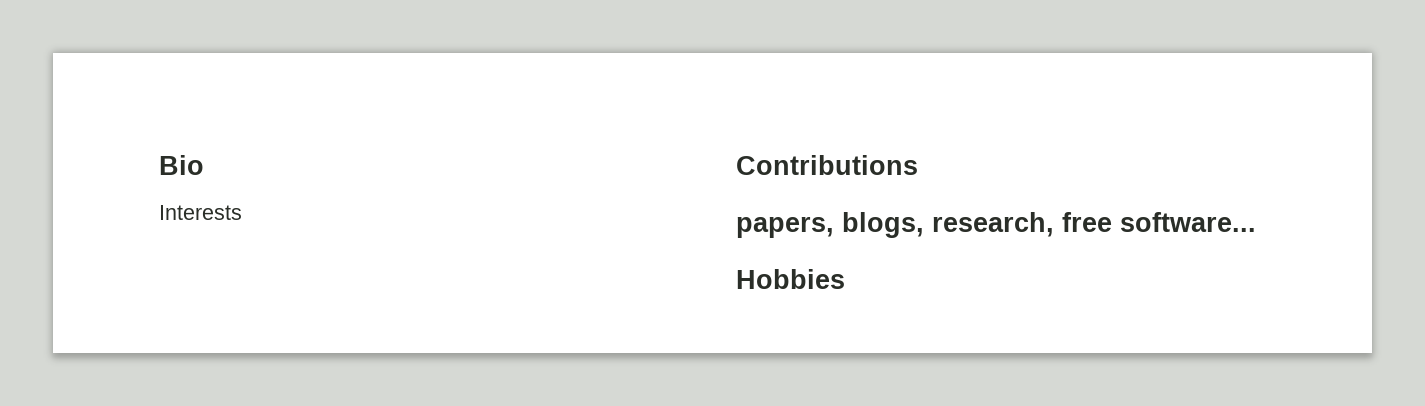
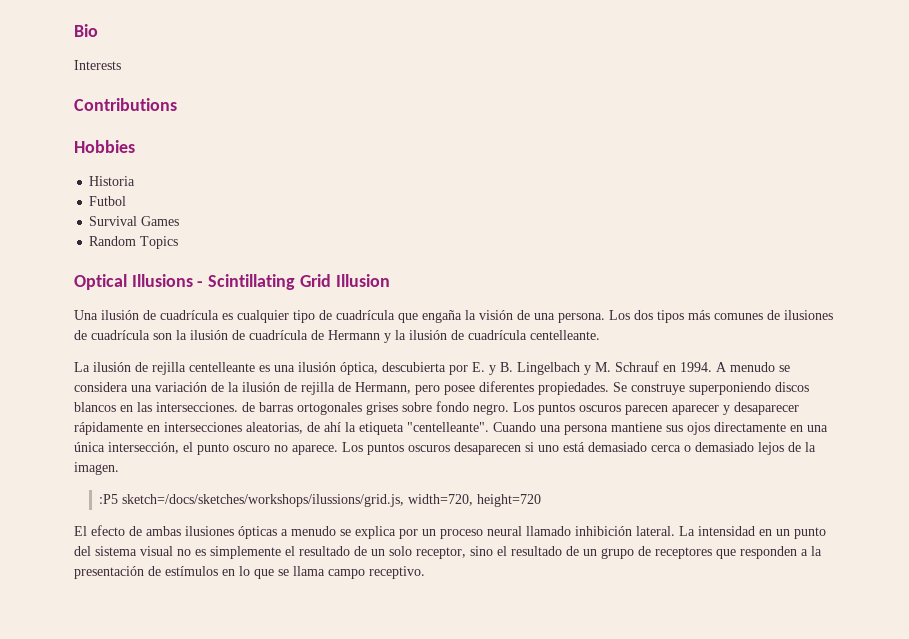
[736,212,1256,238] [736,269,845,289] papers, blogs, research, free software... // Hobbies -> [74,140,135,153] [89,176,136,186] [89,196,127,206] [89,216,180,226] [89,236,179,249] [74,274,390,290] [74,310,833,323] [74,330,600,343] [74,361,790,375] [74,381,809,395] [74,401,799,415] [74,422,828,435] [74,442,816,455] [74,462,119,475] [99,494,542,507] [74,525,826,539] [74,546,822,559] [74,566,425,579] Hobbies // Historia // Futbol // Survival Games // Random Topics // Optical Illusions - Scintillating Grid Illusion // Una ilusión de cuadrícula es cualquier tipo de cuadrícula que engaña la visión de una persona. Los dos tipos más comunes de ilusiones de cuadrícula son la ilusión de cuadrícula de Hermann y la ilusión de cuadrícula centelleante. // La ilusión de rejilla centelleante es una ilusión óptica, descubierta por E. y B. Lingelbach y M. Schrauf en 1994. A menudo se considera una variación de la ilusión de rejilla de Hermann, pero posee diferentes propiedades. Se construye superponiendo discos blancos en las intersecciones. de barras ortogonales grises sobre fondo negro. Los puntos oscuros parecen aparecer y desaparecer rápidamente en intersecciones aleatorias, de ahí la etiqueta "centelleante". Cuando una persona mantiene sus ojos directamente en una única intersección, el punto oscuro no aparece. Los puntos oscuros desaparecen si uno está demasiado cerca o demasiado lejos de la imagen. // :P5 sketch=/docs/sketches/workshops/ilussions/grid.js, width=720, height=720 // El efecto de ambas ilusiones ópticas a menudo se explica por un proceso neural llamado inhibición lateral. La intensidad en un punto del sistema visual no es simplemente el resultado de un solo receptor, sino el resultado de un grupo de receptores que responden a la presentación de estímulos en lo que se llama campo receptivo.

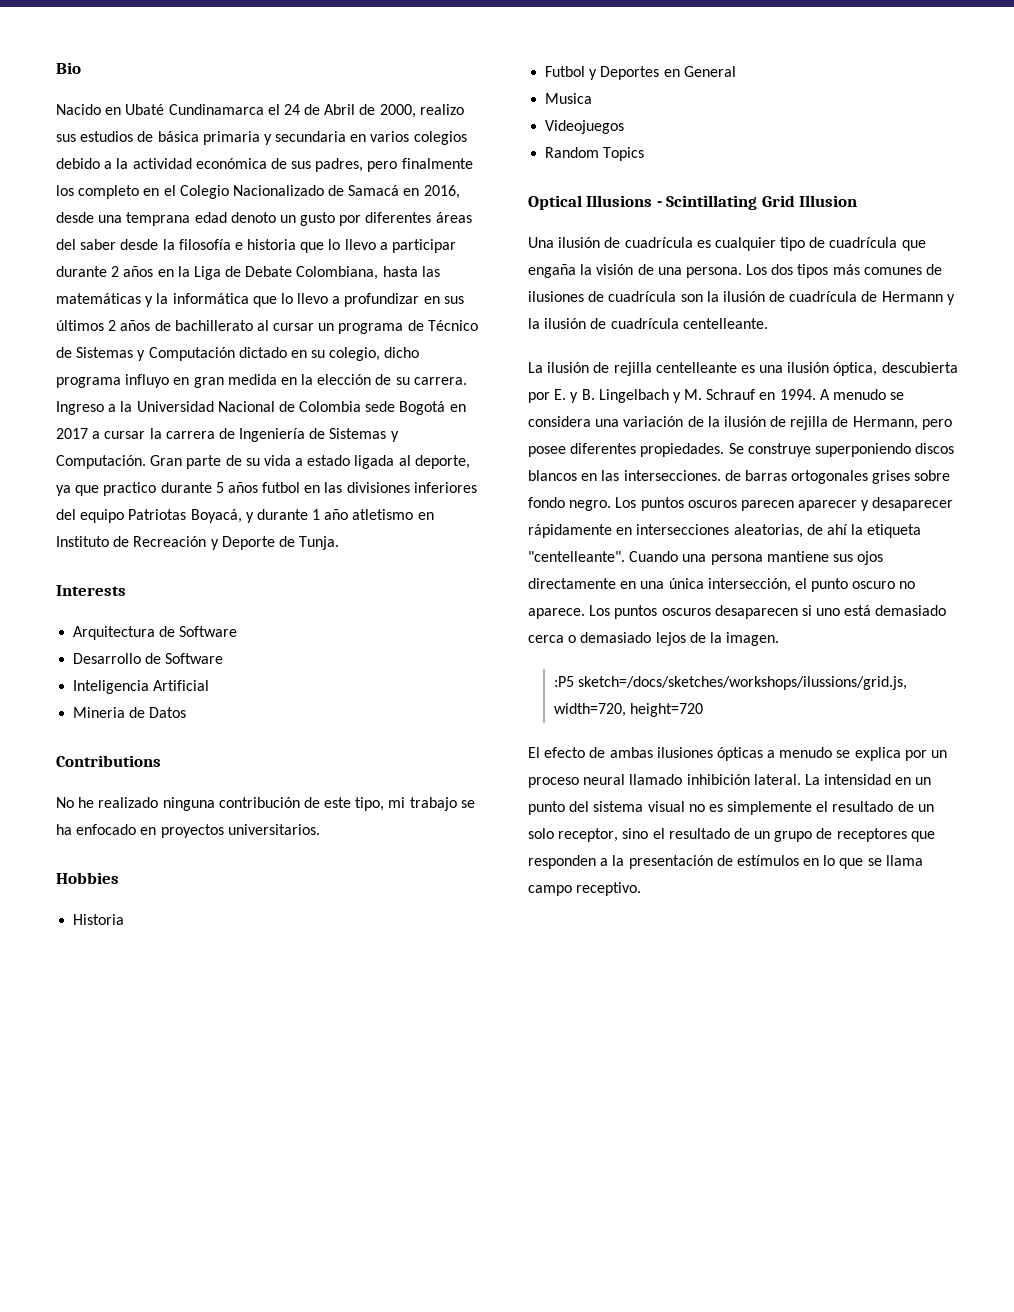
[74,60,121,70] [74,98,177,111] [74,140,135,153] [89,176,136,186] [89,196,127,206] [89,216,180,226] Interests // Contributions // Hobbies // Historia // Futbol // Survival Games -> [56,104,464,118] [56,131,467,145] [56,158,473,172] [56,185,460,199] [56,212,472,226] [56,239,457,253] [56,266,440,280] [56,293,464,307] [56,320,478,334] [56,347,420,361] [56,374,467,388] [56,401,466,415] [56,428,399,442] [56,455,470,469] [56,482,477,496] [56,509,434,523] [56,536,340,550] [56,585,126,596] [73,626,238,640] [73,653,224,664] [73,680,210,694] [73,707,187,718] [56,755,161,767] [56,797,475,811] [56,824,320,838] [56,872,119,884] [73,914,125,925] [545,66,736,80] [545,93,593,104] [545,120,625,134] Nacido en Ubaté Cundinamarca el 24 de Abril de 2000, realizo sus estudios de básica primaria y secundaria en varios colegios debido a la actividad económica de sus padres, pero finalmente los completo en el Colegio Nacionalizado de Samacá en 2016, desde una temprana edad denoto un gusto por diferentes áreas del saber desde la filosofía e historia que lo llevo a participar durante 2 años en la Liga de Debate Colombiana, hasta las matemáticas y la informática que lo llevo a profundizar en sus últimos 2 años de bachillerato al cursar un programa de Técnico de Sistemas y Computación dictado en su colegio, dicho programa influyo en gran medida en la elección de su carrera. Ingreso a la Universidad Nacional de Colombia sede Bogotá en 2017 a cursar la carrera de Ingeniería de Sistemas y Computación. Gran parte de su vida a estado ligada al deporte, ya que practico durante 5 años futbol en las divisiones inferiores del equipo Patriotas Boyacá, y durante 1 año atletismo en Instituto de Recreación y Deporte de Tunja. // Interests // Arquitectura de Software // Desarrollo de Software // Inteligencia Artificial // Mineria de Datos // Contributions // No he realizado ninguna contribución de este tipo, mi trabajo se ha enfocado en proyectos universitarios. // Hobbies // Historia // Futbol y Deportes en General // Musica // Videojuegos

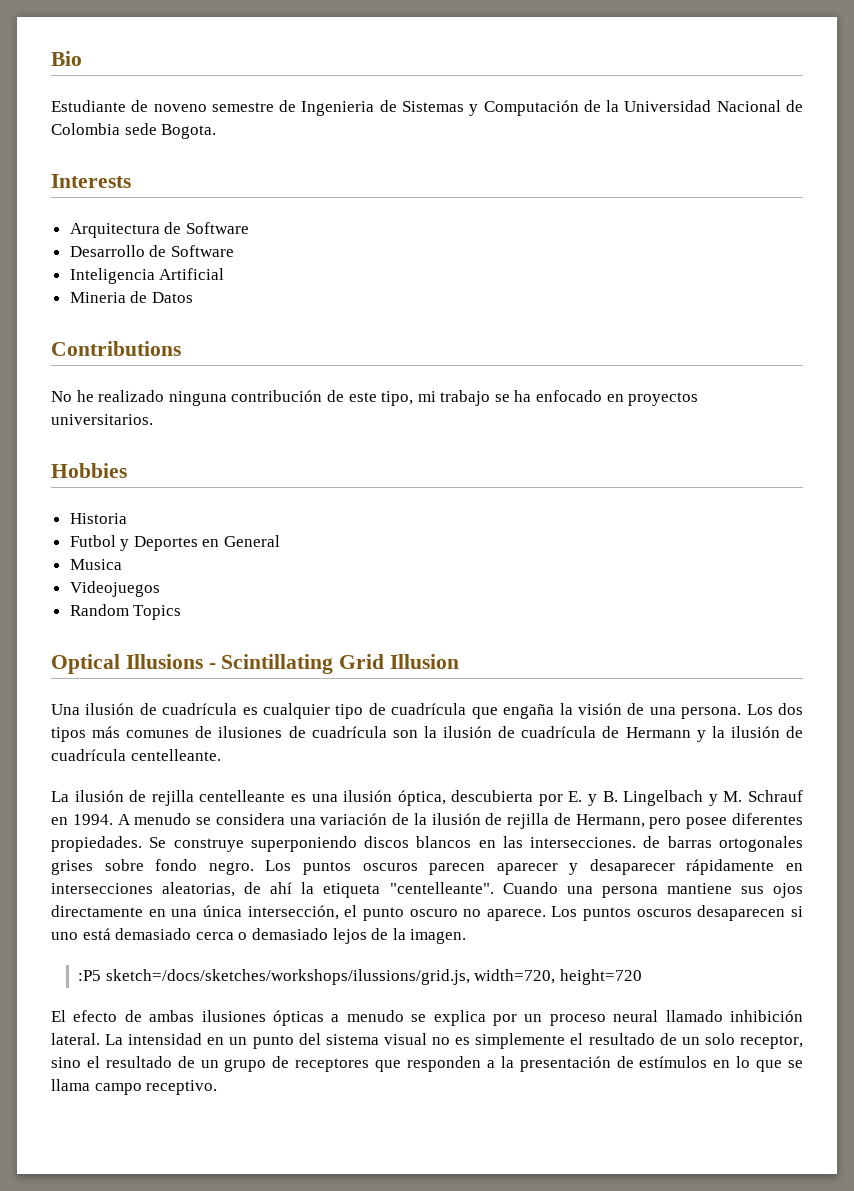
[56,104,464,118] [56,131,467,145] [56,158,473,172] [56,185,460,199] [56,212,472,226] [56,239,457,253] [56,266,440,280] [56,293,464,307] [56,320,478,334] [56,347,420,361] [56,374,467,388] [56,401,117,415] Nacido en Ubaté Cundinamarca el 24 de Abril de 2000, realizo sus estudios de básica primaria y secundaria en varios colegios debido a la actividad económica de sus padres, pero finalmente los completo en el Colegio Nacionalizado de Samacá en 2016, desde una temprana edad denoto un gusto por diferentes áreas del saber desde la filosofía e historia que lo llevo a participar durante 2 años en la Liga de Debate Colombiana, hasta las matemáticas y la informática que lo llevo a profundizar en sus últimos 2 años de bachillerato al cursar un programa de Técnico de Sistemas y Computación dictado en su colegio, dicho programa influyo en gran medida en la elección de su carrera. Ingreso a -> [51,100,601,116] Estudiante de noveno semestre de Ingenieria de Sistemas y Computación de
[399,401,466,415] [56,428,399,442] [56,455,470,469] [56,482,477,496] [56,509,434,523] [56,536,340,550] Bogotá en 2017 a cursar la carrera de Ingeniería de Sistemas y Computación. Gran parte de su vida a estado ligada al deporte, ya que practico durante 5 años futbol en las divisiones inferiores del equipo Patriotas Boyacá, y durante 1 año atletismo en Instituto de Recreación y Deporte de Tunja. -> [161,124,217,139] Bogota.

